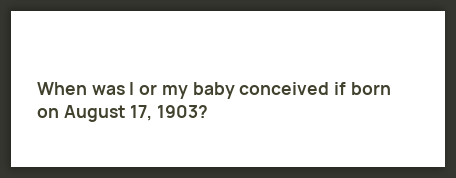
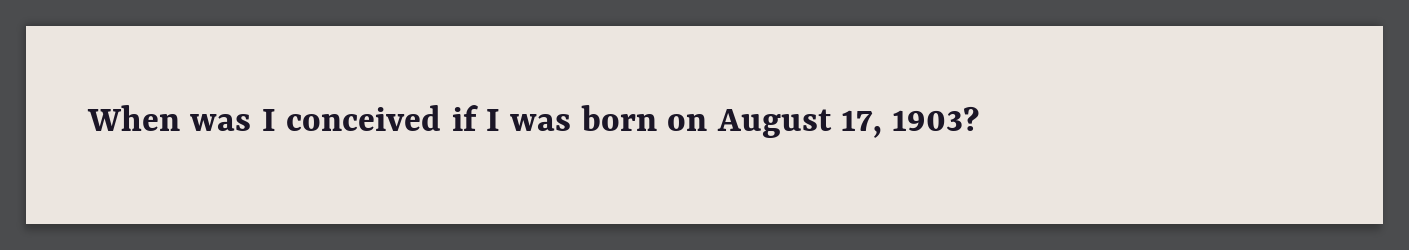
[139,82,347,99] or my baby conceived if -> [286,105,572,131] conceived if I was

